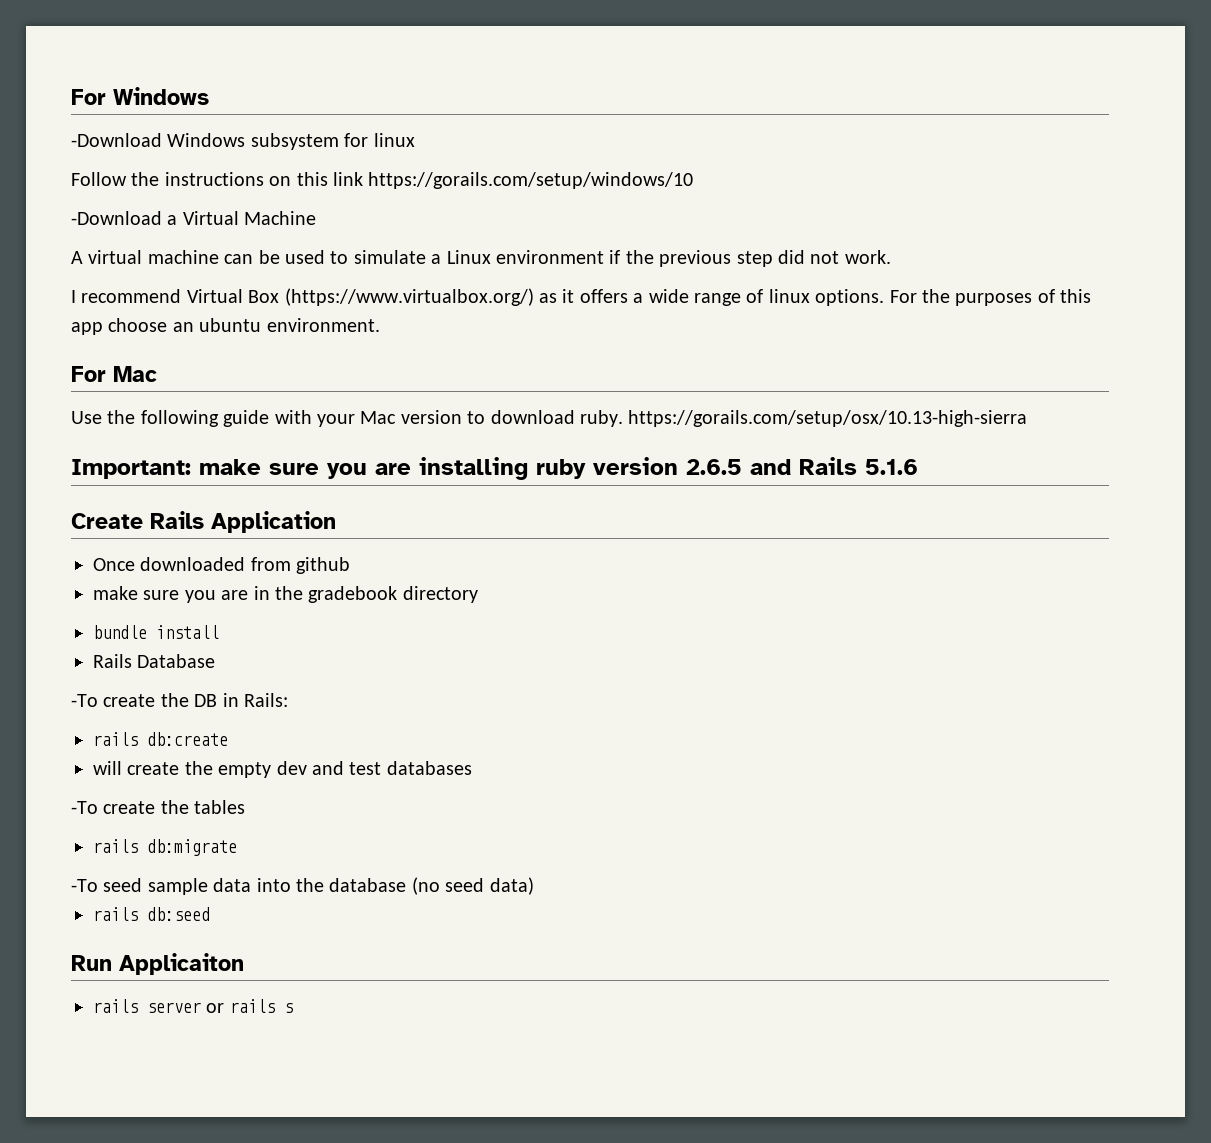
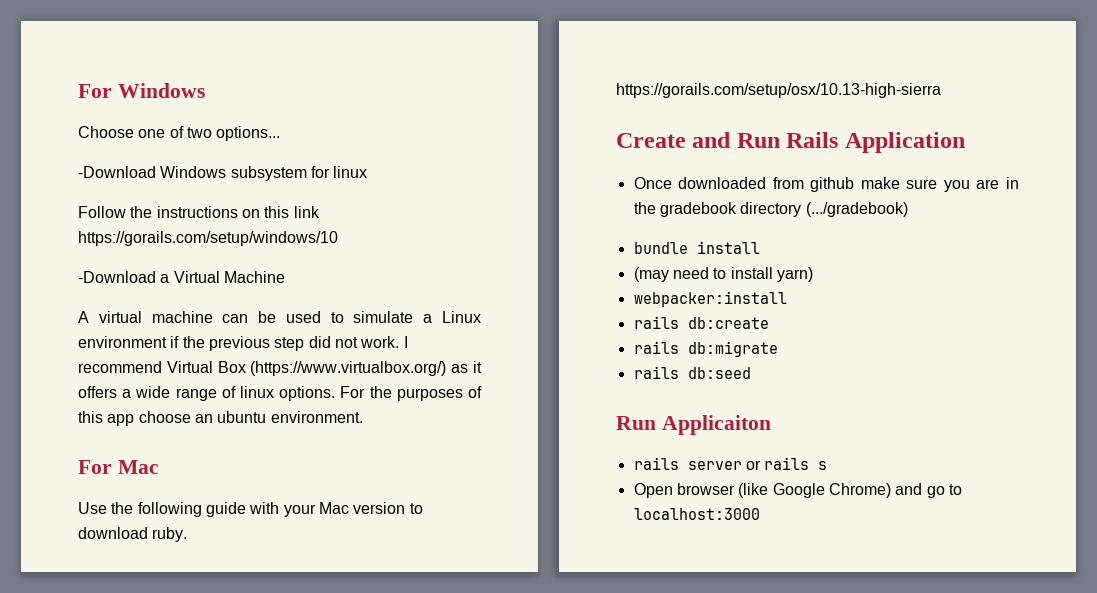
(209, 96) none -> [78,126,281,141] // Choose one of two options...
(891, 257) // -> (400, 342) none
[71,457,918,480] [71,513,143,529] Important: make sure you are installing ruby version 2.6.5 and Rails 5.1.6 // Create -> [616,132,780,148] Create and Run
(351, 565) // -> (855, 184) none
(478, 594) none -> [805,202,908,217] (.../gradebook)
[93,654,216,668] [71,693,288,707] [93,732,228,746] [93,761,472,778] [71,800,246,814] [93,839,237,856] [71,877,534,895] Rails Database // -To create the DB in Rails: // rails db:create // will create the empty dev and test databases // -To create the tables // rails db:migrate // -To seed sample data into the database (no seed data) -> [633,267,813,282] [633,291,787,307] [633,316,769,329] [633,341,778,357] (may need to install yarn) // webpacker:install // rails db:create // rails db:migrate
(293, 1008) none -> [633,483,962,498] [633,508,760,520] // Open browser (like Google Chrome) and go to localhost:3000

